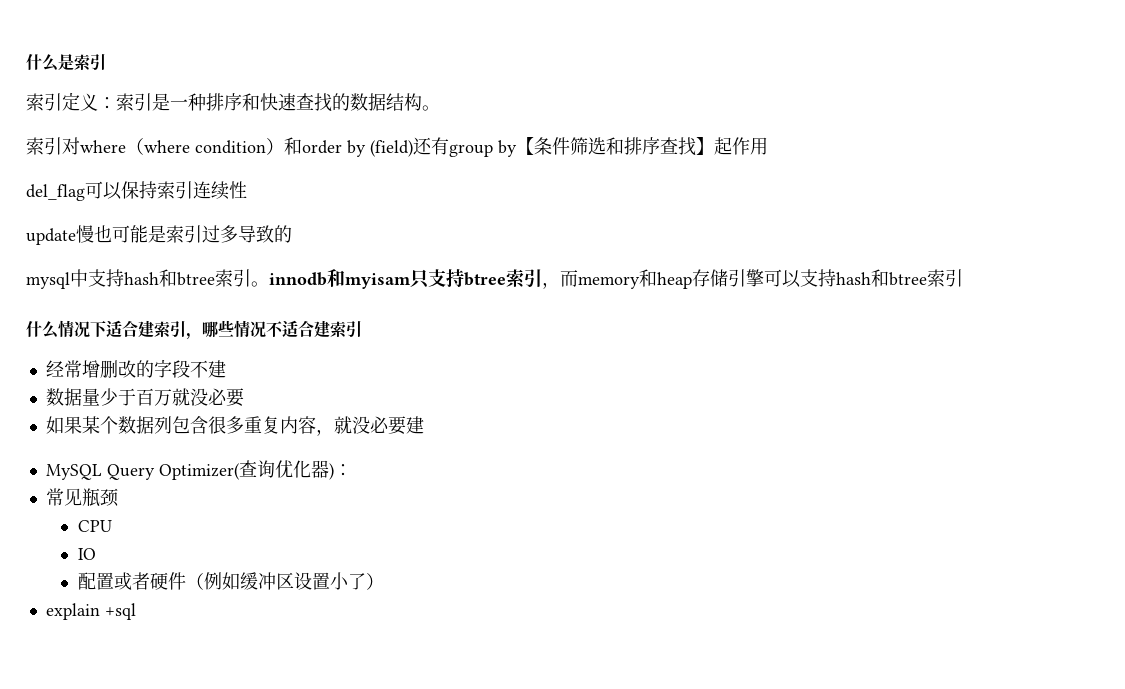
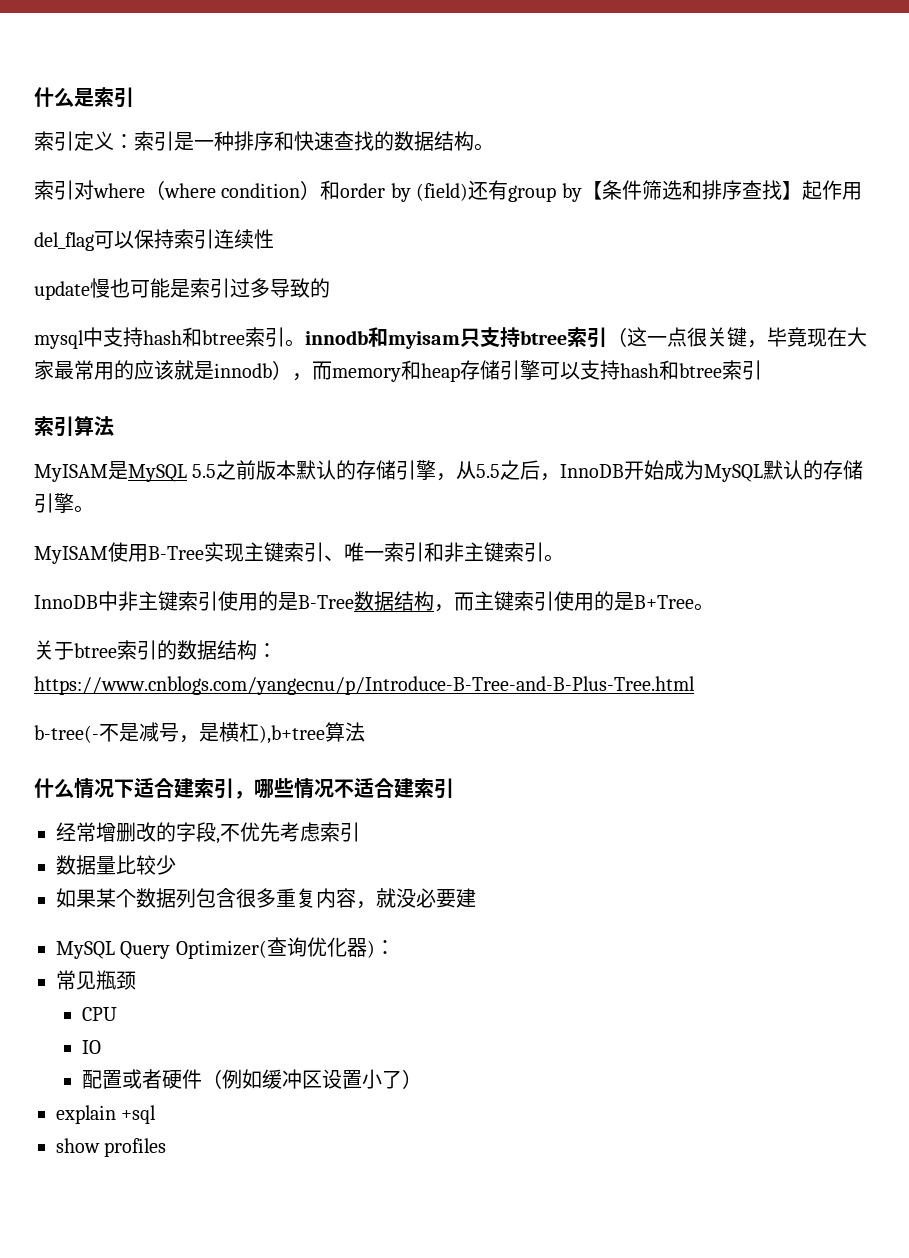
(542, 278) none -> [607,327,867,348] [34,360,292,380] （这一点很关键，毕竟现在大家最常用的应该就是innodb）
(963, 278) none -> [34,416,114,437] [34,460,864,482] [34,493,94,513] [34,542,564,564] [34,591,714,612] [34,640,277,660] [34,676,695,695] [34,722,365,744] // 索引算法 // MyISAM是MySQL 5.5之前版本默认的存储引擎，从5.5之后，InnoDB开始成为MySQL默认的存储引擎。 // MyISAM使用B-Tree实现主键索引、唯一索引和非主键索引。 // InnoDB中非主键索引使用的是B-Tree数据结构，而主键索引使用的是B+Tree。 // 关于btree索引的数据结构：https://www.cnblogs.com/yangecnu/p/Introduce-B-Tree-and-B-Plus-Tree.html // b-tree(-不是减号，是横杠),b+tree算法
[189,360,226,378] 不建 -> [216,822,360,844] ,不优先考虑索引
(100, 397) none -> [116,855,156,875] 比较
[117,388,244,407] 于百万就没必要 -> (176, 865) none
(136, 611) none -> [56,1138,167,1157] // show profiles

